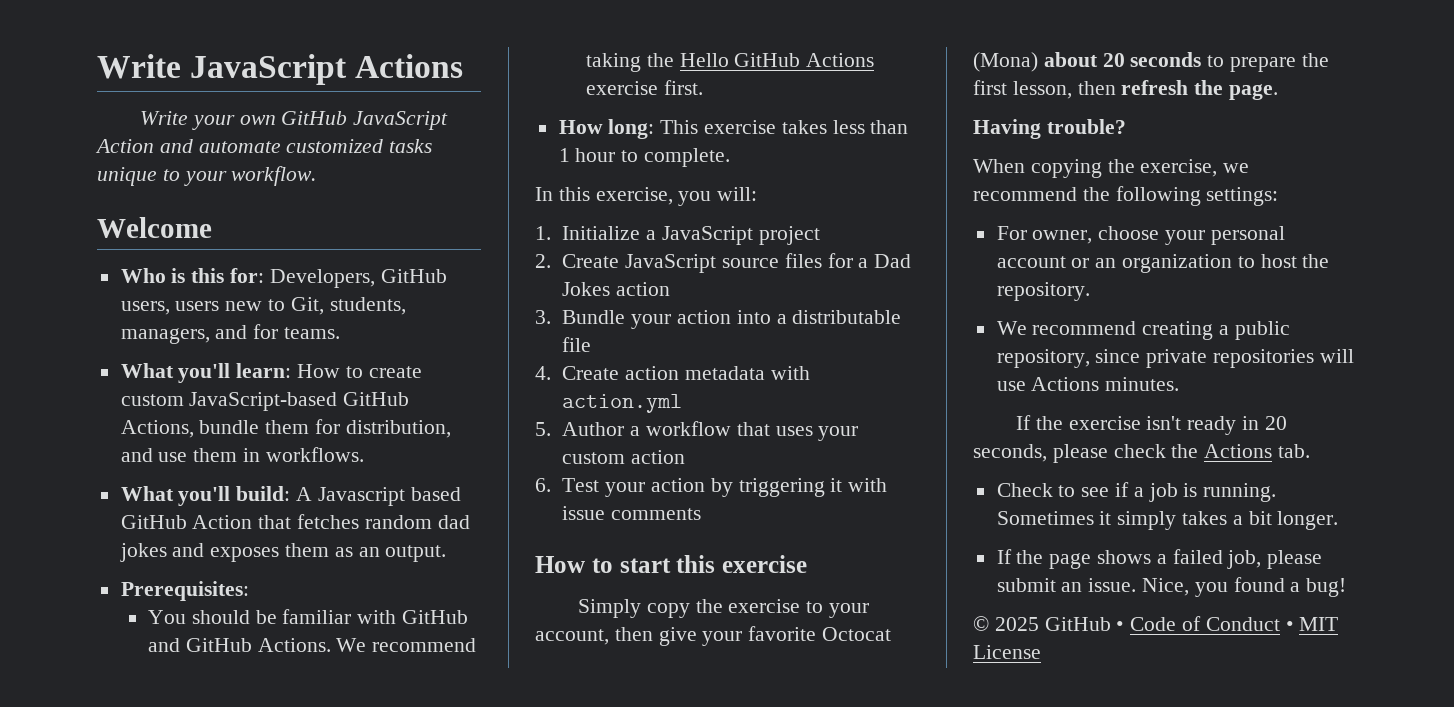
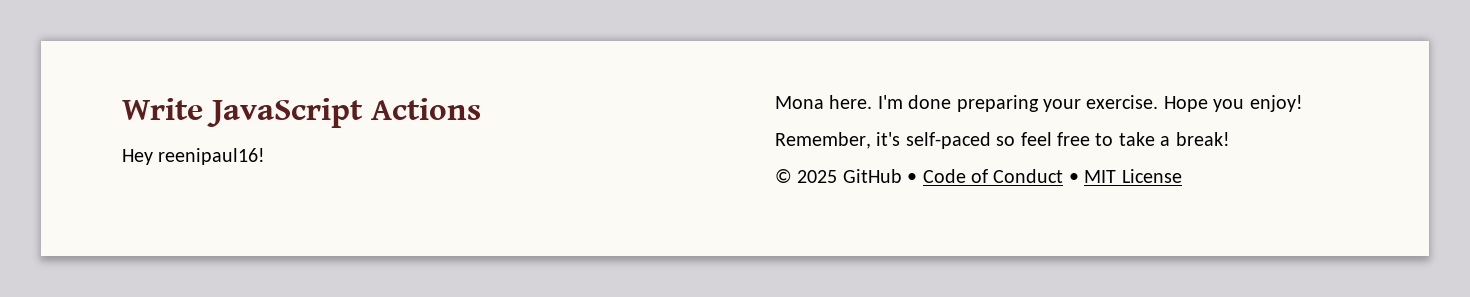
[140,111,449,130] [95,139,433,153] [97,166,317,186] [97,217,212,238] [120,268,447,288] [120,297,406,315] [120,324,341,344] [120,363,422,383] [120,392,410,411] [120,419,451,438] [120,447,364,462] [120,486,461,506] [120,514,470,529] [119,543,447,562] [120,581,249,601] [148,609,469,624] [148,638,477,652] [586,53,875,72] [586,80,703,95] [558,119,909,139] [558,148,731,167] [535,187,758,206] [535,226,820,245] [535,253,912,273] [562,282,671,296] [535,310,902,329] [562,337,592,352] [535,366,810,380] [562,394,683,413] [535,421,859,441] [562,450,686,464] [535,478,888,497] [562,506,702,520] [535,555,807,573] [578,599,870,618] [535,626,892,646] [973,52,1329,72] [973,80,1279,100] [973,119,1126,139] [973,159,1250,178] [973,186,1279,206] [996,226,1285,245] [996,254,1330,273] [996,282,1090,301] [996,321,1290,340] [996,349,1354,368] [996,377,1180,391] [1016,415,1287,435] [973,444,1311,463] [996,482,1277,502] [996,511,1339,530] [996,549,1323,569] [996,577,1347,597] Write your own GitHub JavaScript Action and automate customized tasks unique to your workflow. // Welcome // Who is this for: Developers, GitHub users, users new to Git, students, managers, and for teams. // What you'll learn: How to create custom JavaScript-based GitHub Actions, bundle them for distribution, and use them in workflows. // What you'll build: A Javascript based GitHub Action that fetches random dad jokes and exposes them as an output. // Prerequisites: // You should be familiar with GitHub and GitHub Actions. We recommend taking the Hello GitHub Actions exercise first. // How long: This exercise takes less than 1 hour to complete. // In this exercise, you will: // 1. Initialize a JavaScript project // 2. Create JavaScript source files for a Dad Jokes action // 3. Bundle your action into a distributable file // 4. Create action metadata with action.yml // 5. Author a workflow that uses your custom action // 6. Test your action by triggering it with issue comments // How to start this exercise // Simply copy the exercise to your account, then give your favorite Octocat (Mona) about 20 seconds to prepare the first lesson, then refresh the page. // Having trouble? // When copying the exercise, we recommend the following settings: // For owner, choose your personal account or an organization to host the repository. // We recommend creating a public repository, since private repositories will use Actions minutes. // If the exercise isn't ready in 20 seconds, please check the Actions tab. // Check to see if a job is running. Sometimes it simply takes a bit longer. // If the page shows a failed job, please submit an issue. Nice, you found a bug! -> [122,148,266,165] [775,95,1303,112] [775,132,1230,149] Hey reenipaul16! // Mona here. I'm done preparing your exercise. Hope you enjoy! // Remember, it's self-paced so feel free to take a break!

